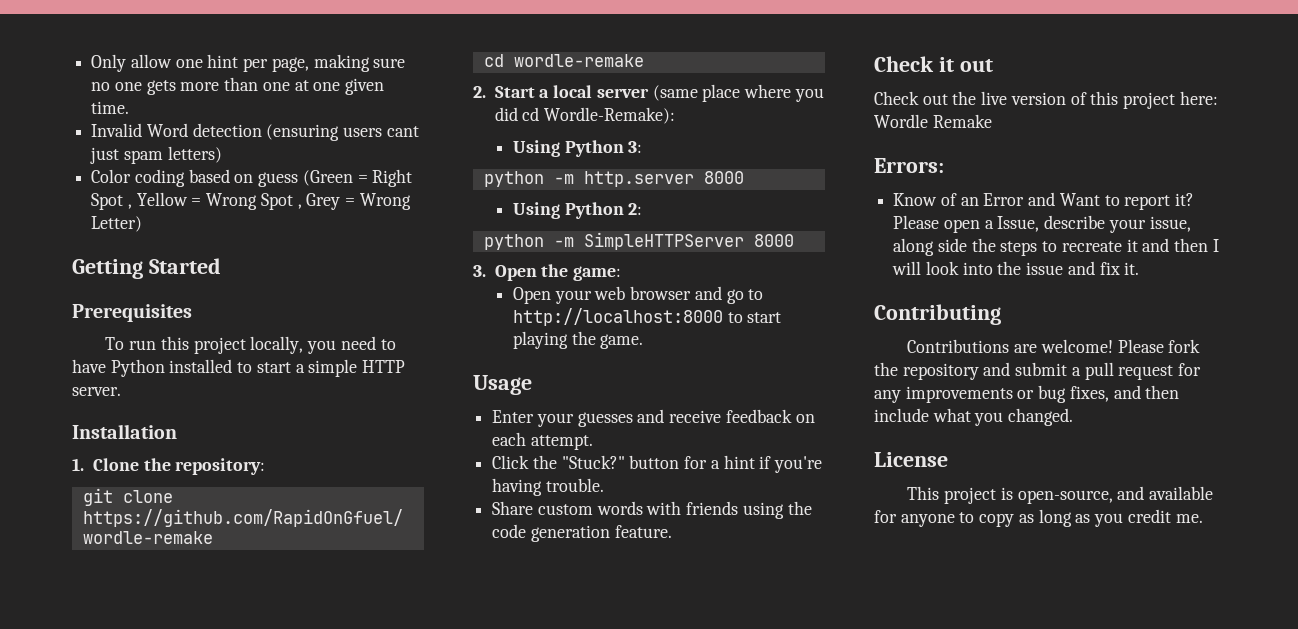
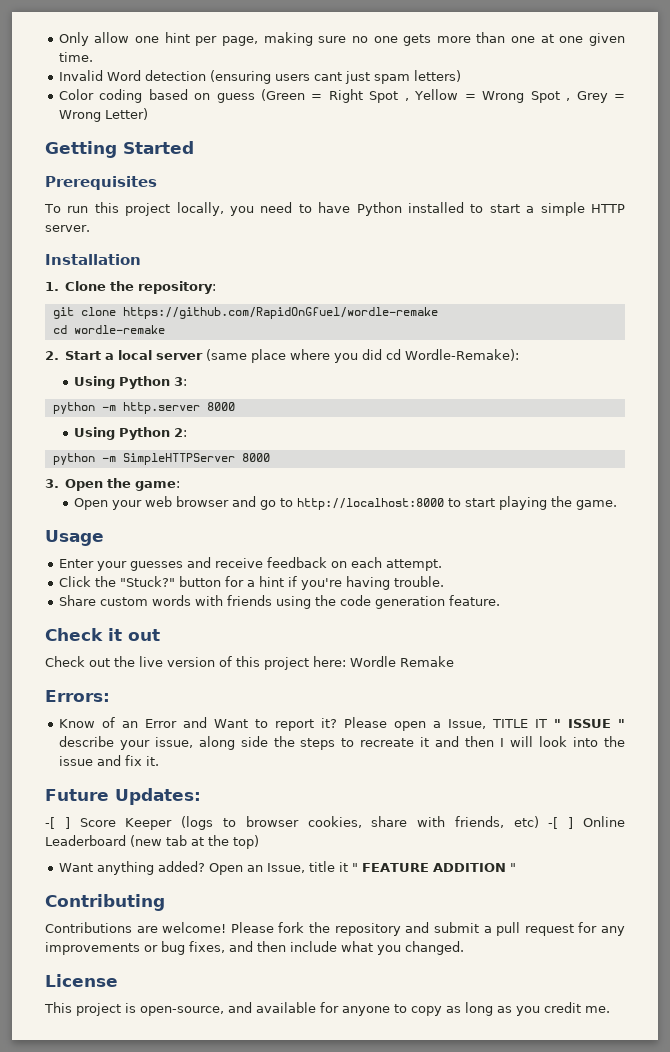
(1040, 224) none -> [491,719,625,728] TITLE IT " ISSUE "
(1140, 268) none -> [45,788,201,805] [45,816,625,830] [45,835,259,849] [58,861,516,875] // Future Updates: // -[ ] Score Keeper (logs to browser cookies, share with friends, etc) -[ ] Online Leaderboard (new tab at the top) // Want anything added? Open an Issue, title it " FEATURE ADDITION "

